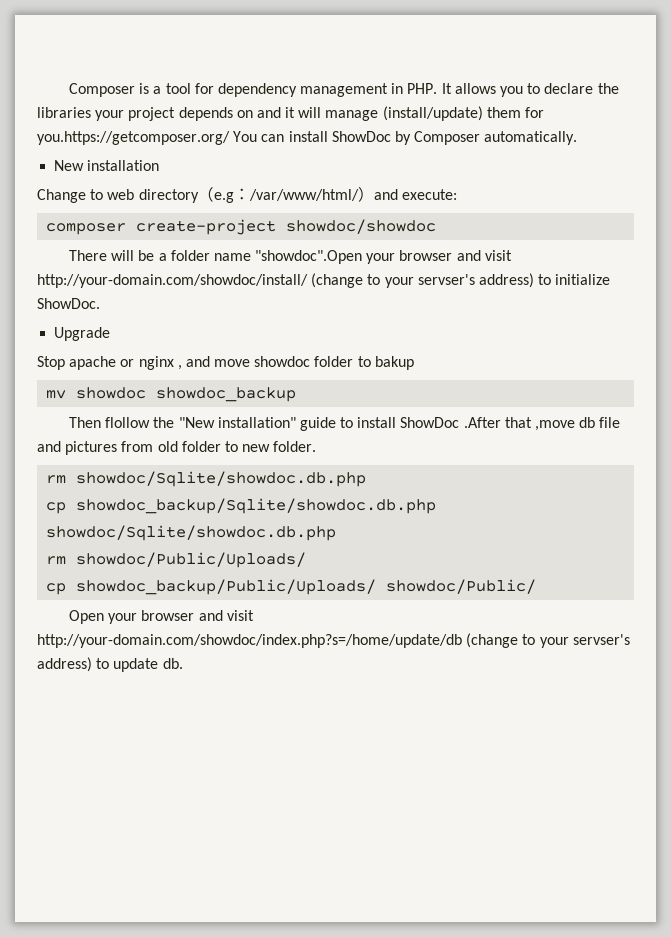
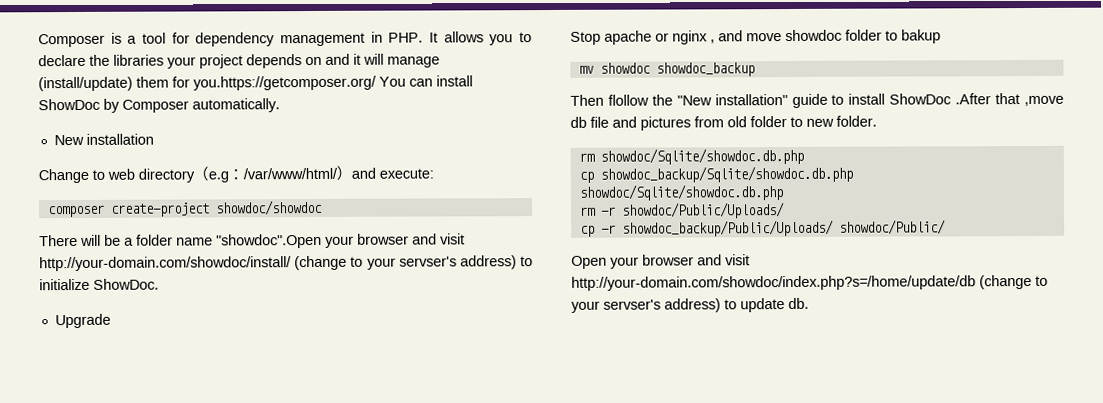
(67, 560) none -> [600,206,616,216] -r
(67, 589) none -> [600,224,616,234] -r

